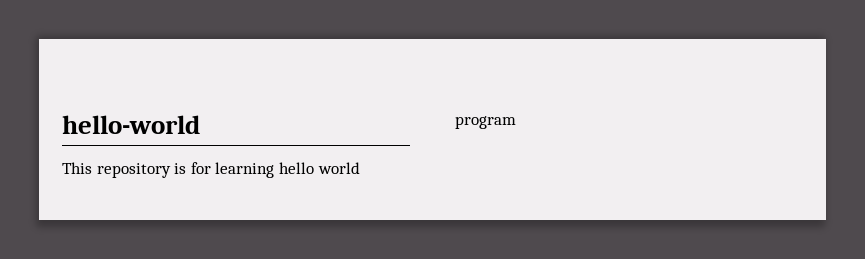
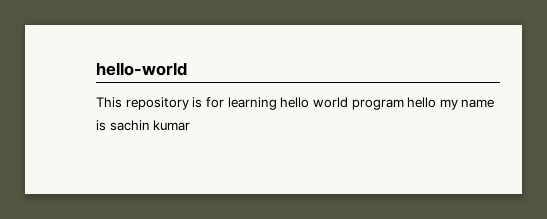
(516, 122) none -> [407,97,495,110] [96,120,191,131] hello my name is sachin kumar

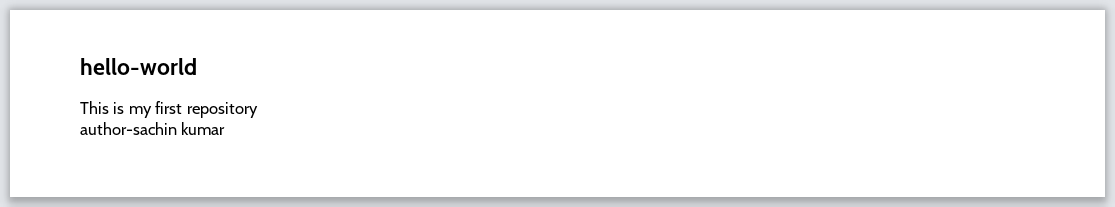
[125,97,495,110] [96,120,150,131] repository is for learning hello world program hello my name is sachin -> [113,101,258,118] [80,122,177,135] is my first repository // author-sachin

